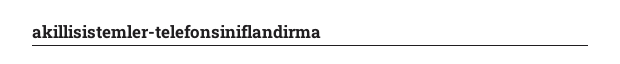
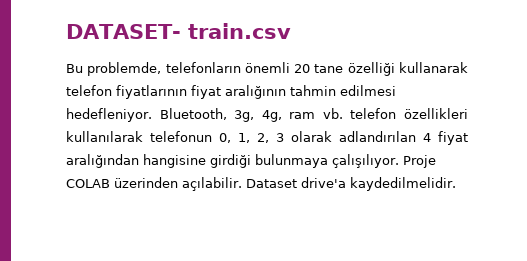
[32,24,321,39] akillisistemler-telefonsiniflandirma -> [66,23,291,39] [66,62,468,76] [66,85,396,99] [66,108,469,122] [66,131,468,145] [66,154,436,168] [66,177,456,191] DATASET- train.csv // Bu problemde, telefonların önemli 20 tane özelliği kullanarak telefon fiyatlarının fiyat aralığının tahmin edilmesi hedefleniyor. Bluetooth, 3g, 4g, ram vb. telefon özellikleri kullanılarak telefonun 0, 1, 2, 3 olarak adlandırılan 4 fiyat aralığından hangisine girdiği bulunmaya çalışılıyor. Proje COLAB üzerinden açılabilir. Dataset drive'a kaydedilmelidir.

